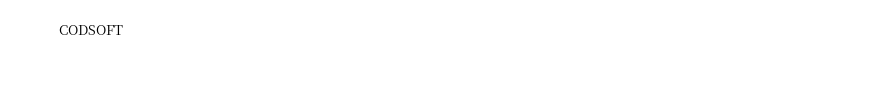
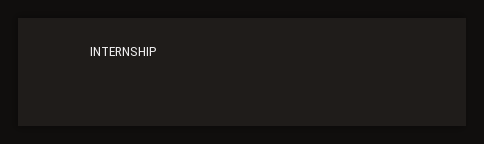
[59,25,123,35] CODSOFT -> [90,47,157,56] INTERNSHIP

